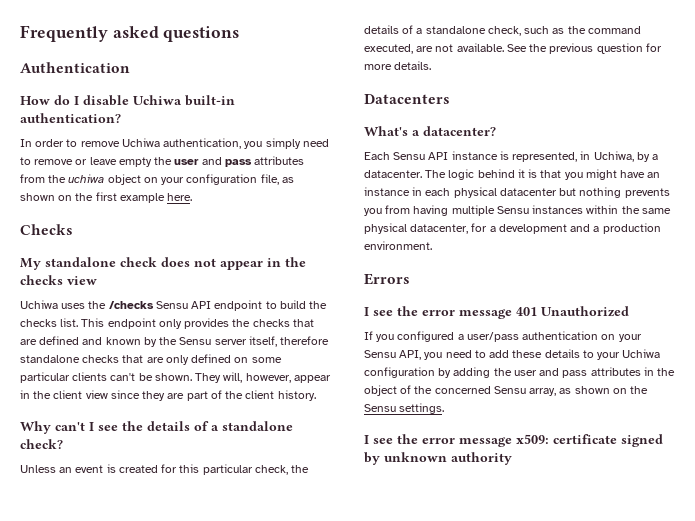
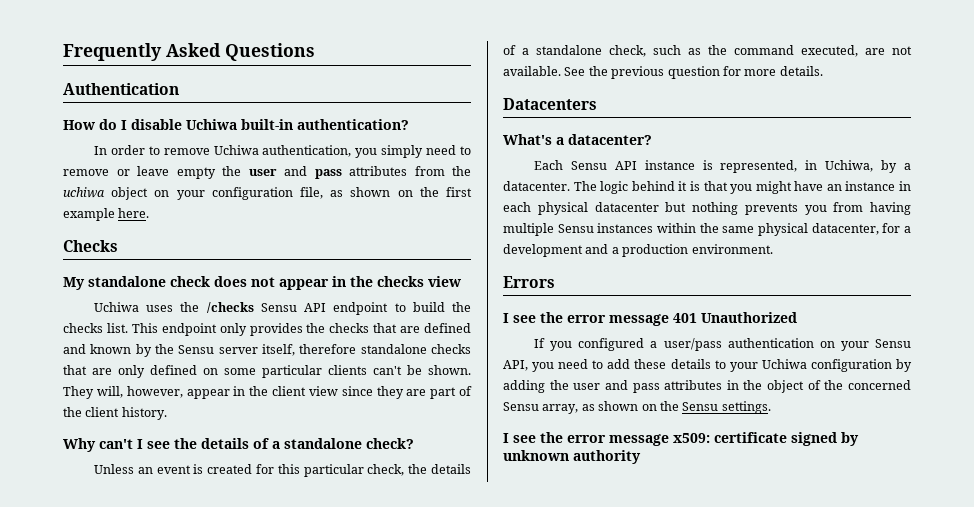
[112,26,240,42] asked questions -> [166,43,315,61] Asked Questions

